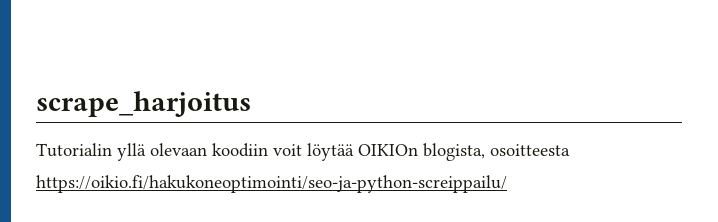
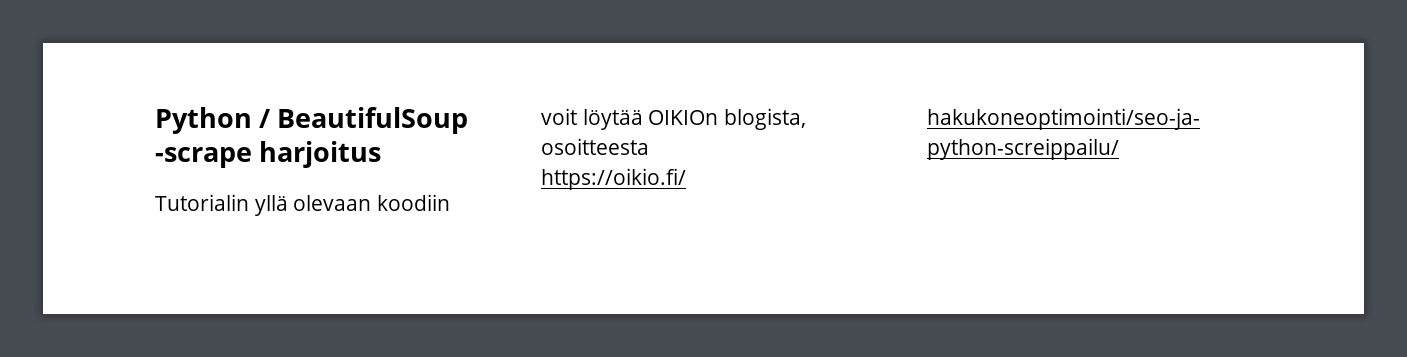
[36,91,251,117] scrape_harjoitus -> [155,107,469,134] [155,141,382,168] Python / BeautifulSoup -scrape harjoitus

